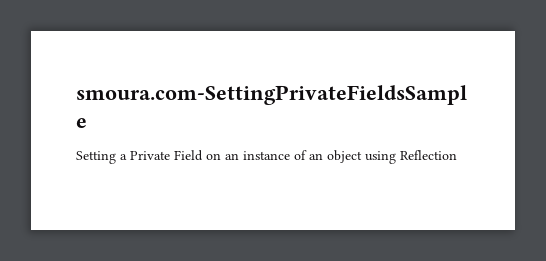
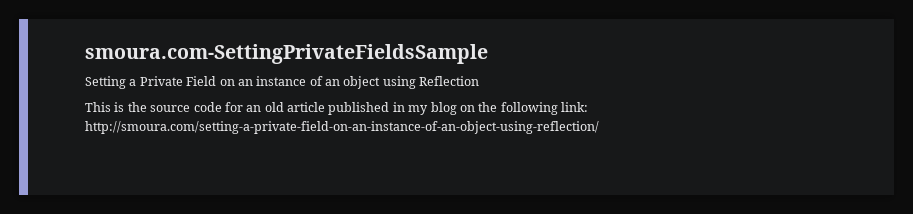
(457, 155) none -> [85,102,588,115] [85,121,599,134] // This is the source code for an old article published in my blog on the following link: http://smoura.com/setting-a-private-field-on-an-instance-of-an-object-using-reflection/

